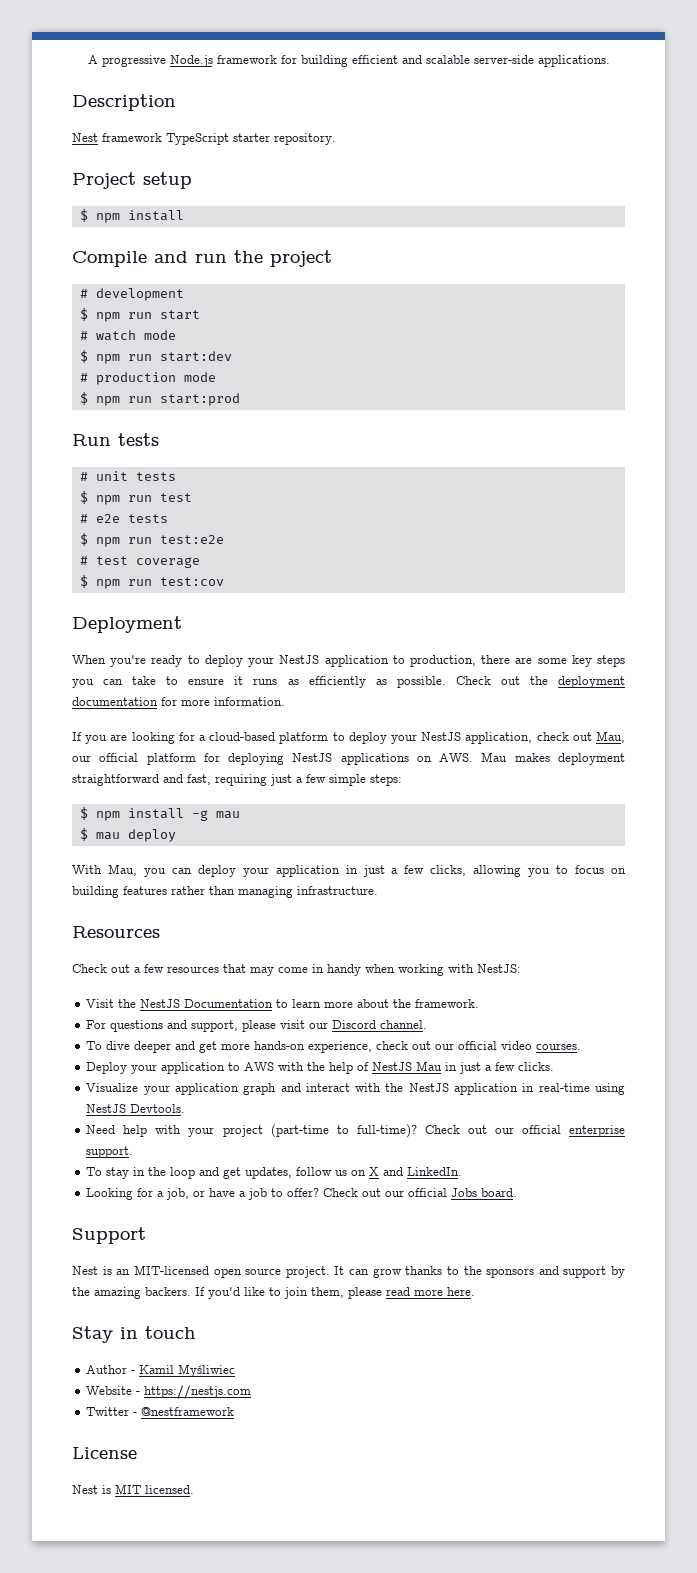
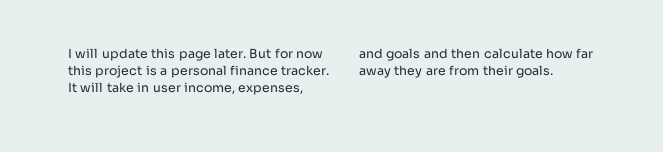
[87,55,610,67] [72,94,176,111] [72,133,336,145] [72,172,192,189] [79,209,184,223] [72,250,332,267] [79,288,184,301] [79,308,200,322] [79,330,176,341] [79,350,232,364] [79,372,216,385] [79,392,240,406] [72,433,159,446] [79,471,176,481] [79,491,192,505] [79,514,168,523] [79,533,224,547] [79,556,200,568] [79,575,224,589] [72,616,182,633] [72,655,625,667] [72,676,625,688] [72,697,285,706] [72,731,625,744] [72,752,625,765] [72,774,402,786] [79,807,240,821] [79,828,176,842] [72,864,626,877] [72,886,378,898] [72,926,160,938] [72,964,521,976] [86,999,480,1008] [86,1020,428,1032] [86,1041,582,1053] [86,1061,555,1074] [86,1083,625,1095] [86,1104,186,1113] [86,1124,625,1138] [86,1146,134,1158] [86,1167,463,1179] [86,1188,518,1200] [72,1227,146,1244] [72,1265,625,1278] [72,1287,475,1299] [72,1326,196,1343] [86,1364,236,1377] [86,1385,252,1399] [86,1407,235,1416] [72,1447,137,1459] [72,1484,194,1494] A progressive Node.js framework for building efficient and scalable server-side applications. // Description // Nest framework TypeScript starter repository. // Project setup // $ npm install // Compile and run the project // # development // $ npm run start // # watch mode // $ npm run start:dev // # production mode // $ npm run start:prod // Run tests // # unit tests // $ npm run test // # e2e tests // $ npm run test:e2e // # test coverage // $ npm run test:cov // Deployment // When you're ready to deploy your NestJS application to production, there are some key steps you can take to ensure it runs as efficiently as possible. Check out the deployment documentation for more information. // If you are looking for a cloud-based platform to deploy your NestJS application, check out Mau, our official platform for deploying NestJS applications on AWS. Mau makes deployment straightforward and fast, requiring just a few simple steps: // $ npm install -g mau // $ mau deploy // With Mau, you can deploy your application in just a few clicks, allowing you to focus on building features rather than managing infrastructure. // Resources // Check out a few resources that may come in handy when working with NestJS: // Visit the NestJS Documentation to learn more about the framework. // For questions and support, please visit our Discord channel. // To dive deeper and get more hands-on experience, check out our official video courses. // Deploy your application to AWS with the help of NestJS Mau in just a few clicks. // Visualize your application graph and interact with the NestJS application in real-time using NestJS Devtools. // Need help with your project (part-time to full-time)? Check out our official enterprise support. // To stay in the loop and get updates, follow us on X and LinkedIn. // Looking for a job, or have a job to offer? Check out our official Jobs board. // Support // Nest is an MIT-licensed open source project. It can grow thanks to the sponsors and support by the amazing backers. If you'd like to join them, please read more here. // Stay in touch // Author - Kamil Myśliwiec // Website - https://nestjs.com // Twitter - @nestframework // License // Nest is MIT licensed. -> [68,48,323,61] [68,65,330,78] [68,82,304,95] [359,48,594,61] [359,65,553,78] I will update this page later. But for now this project is a personal finance tracker. It will take in user income, expenses, and goals and then calculate how far away they are from their goals.

